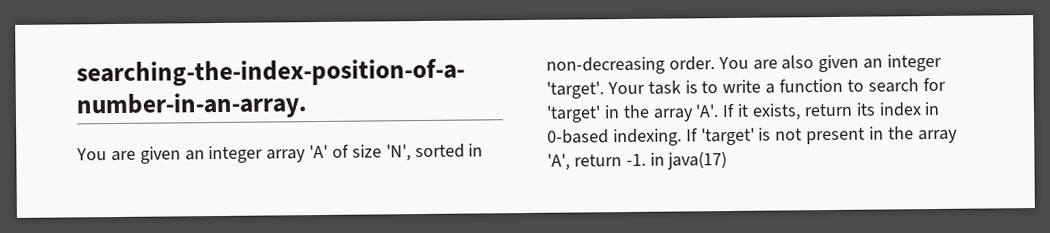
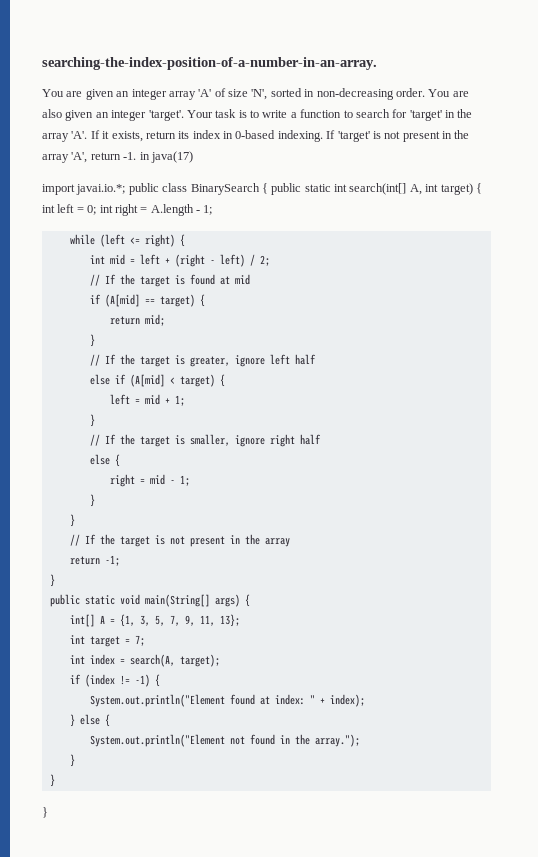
(728, 160) none -> [42,183,482,195] [42,204,213,216] [69,234,185,247] [89,254,270,267] [89,274,250,287] [89,294,205,307] [109,314,165,326] [89,334,95,347] [89,354,316,367] [89,374,225,387] [109,394,185,406] [89,414,95,427] [89,434,321,447] [89,454,120,467] [109,474,190,487] [89,494,95,507] [69,514,75,527] [69,534,290,547] [69,555,120,566] [49,574,55,587] [49,594,250,607] [69,614,240,627] [69,635,145,647] [69,654,220,667] [69,674,160,687] [89,694,365,707] [69,714,110,727] [89,734,360,747] [69,754,75,767] [49,774,55,787] [42,807,48,818] // import javai.io.*; public class BinarySearch { public static int search(int[] A, int target) { int left = 0; int right = A.length - 1; // while (left <= right) { // int mid = left + (right - left) / 2; // // If the target is found at mid // if (A[mid] == target) { // return mid; // } // // If the target is greater, ignore left half // else if (A[mid] < target) { // left = mid + 1; // } // // If the target is smaller, ignore right half // else { // right = mid - 1; // } // } // // If the target is not present in the array // return -1; // } // public static void main(String[] args) { // int[] A = {1, 3, 5, 7, 9, 11, 13}; // int target = 7; // int index = search(A, target); // if (index != -1) { // System.out.println("Element found at index: " + index); // } else { // System.out.println("Element not found in the array."); // } // } // }

